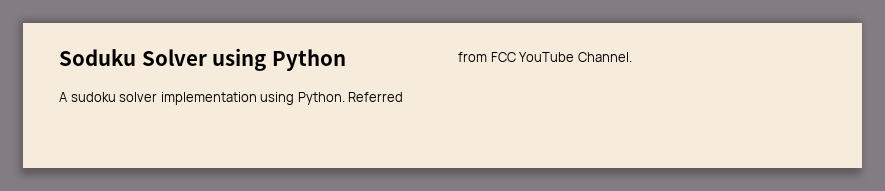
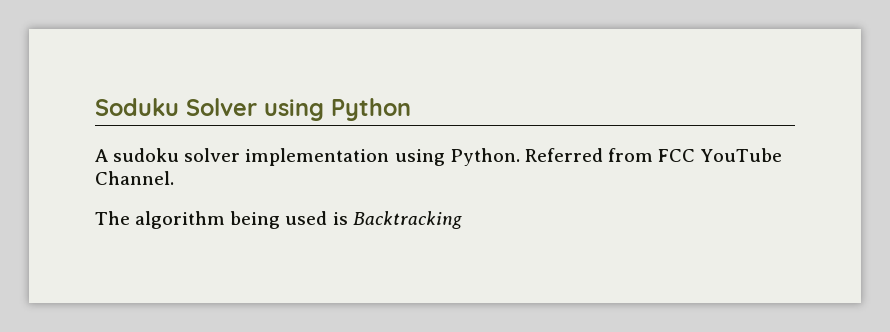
(632, 57) none -> [95,211,462,229] // The algorithm being used is Backtracking

